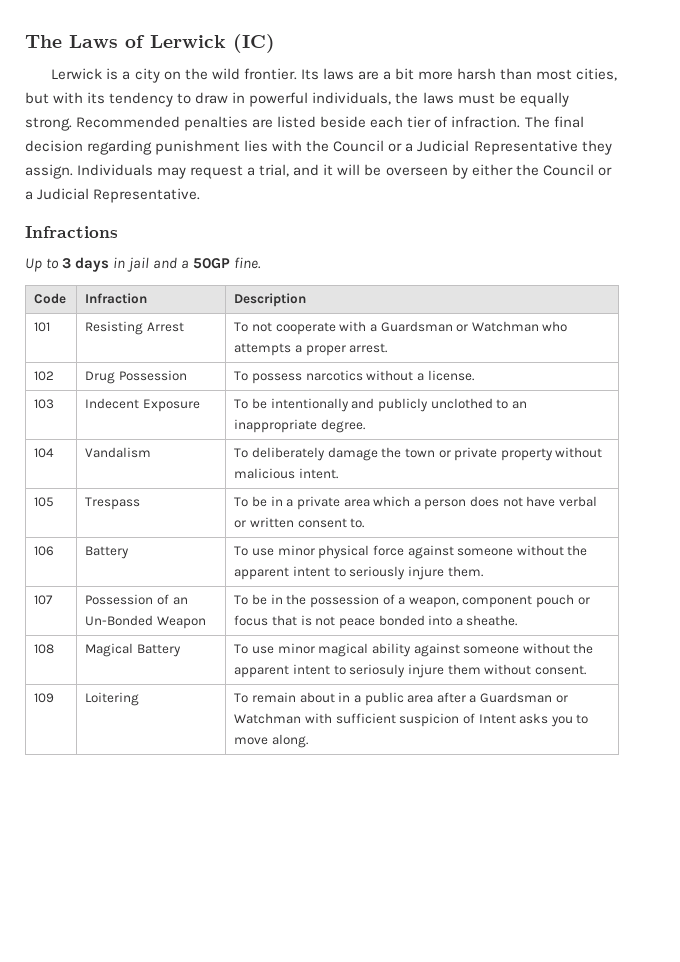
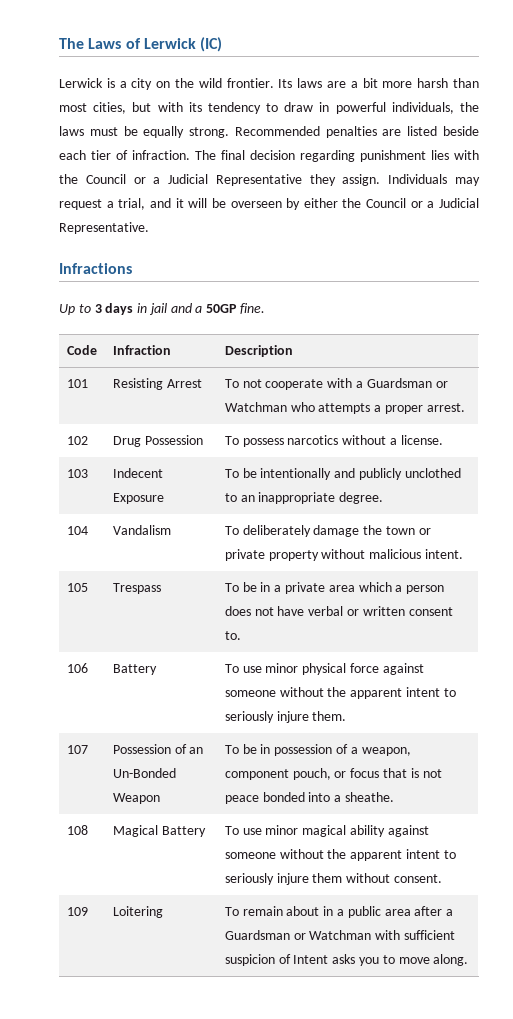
[286,594,307,605] the -> (271, 749) none
[536,594,575,608] pouch -> [292,768,331,780] pouch,
[349,664,406,678] seriosuly -> [224,873,274,885] seriously

